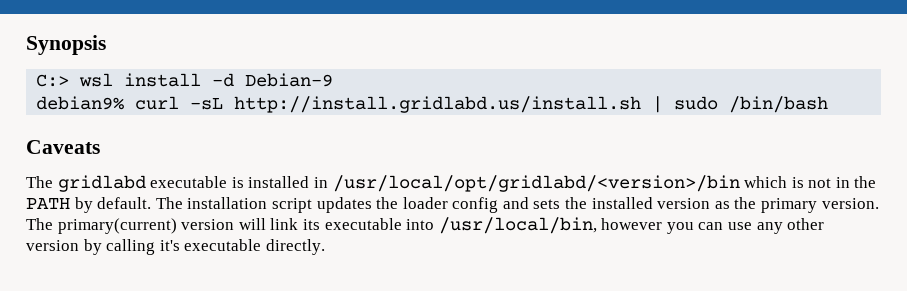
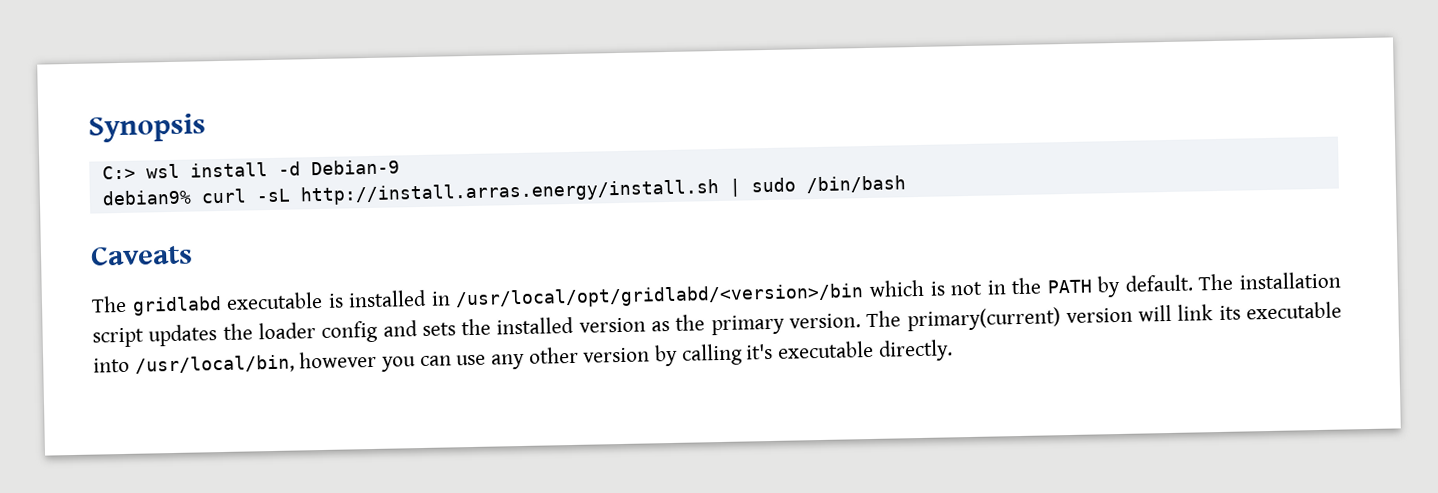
[234,96,642,113] http://install.gridlabd.us/install.sh -> [299,178,720,206] http://install.arras.energy/install.sh

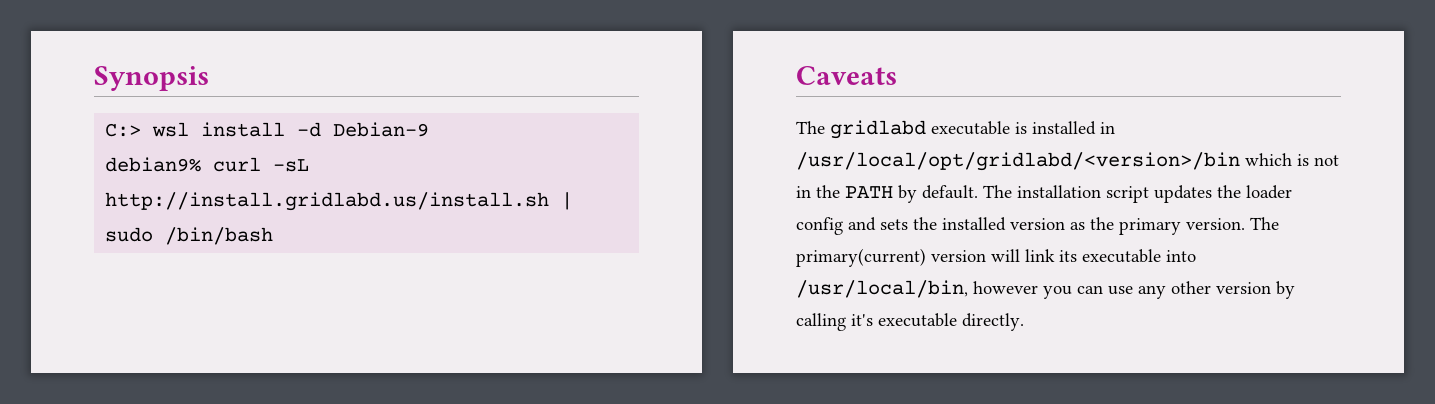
[299,178,720,206] http://install.arras.energy/install.sh -> [105,192,550,211] http://install.gridlabd.us/install.sh

